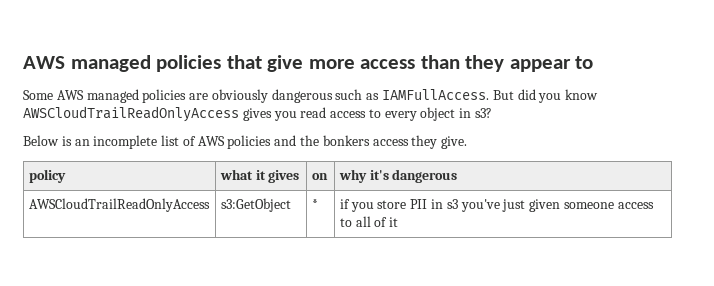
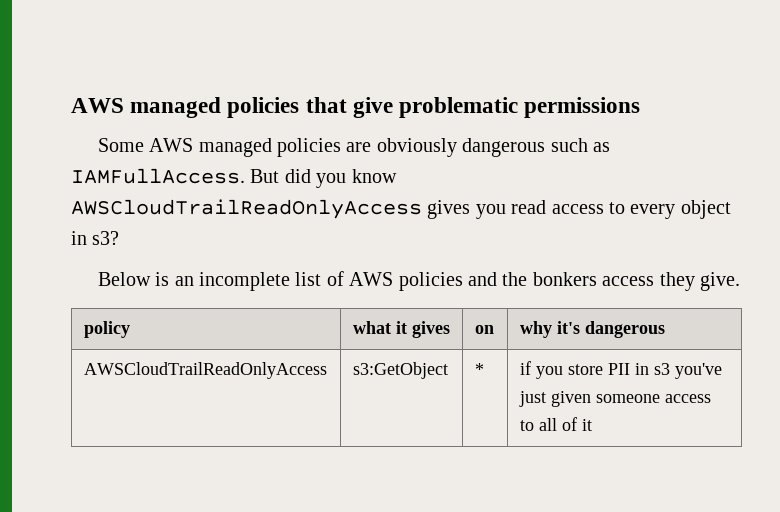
[308,55,594,72] more access than they appear to -> [399,97,641,118] problematic permissions

